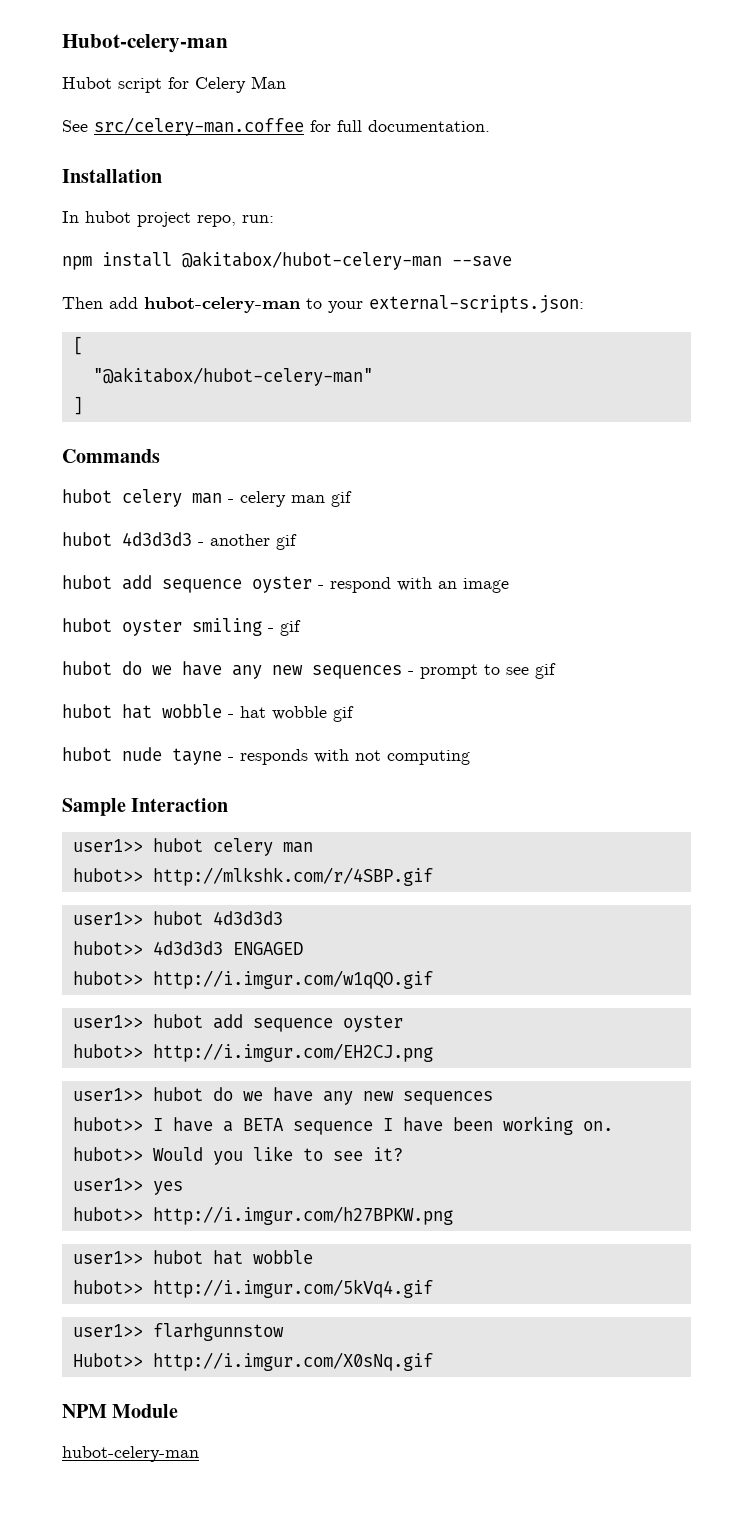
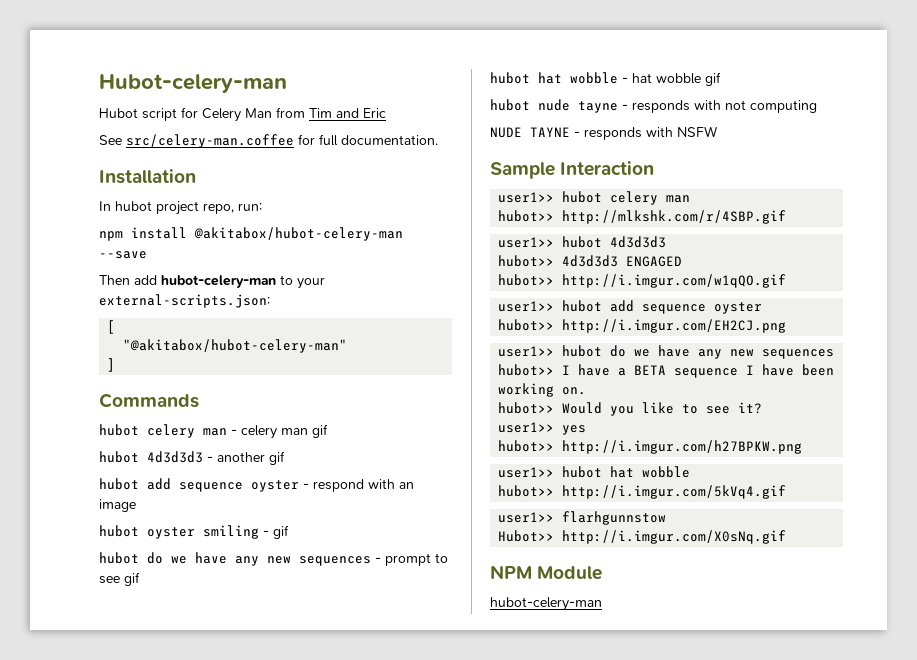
(286, 82) none -> [276,107,386,118] from Tim and Eric
(470, 757) none -> [490,126,717,140] // NUDE TAYNE - responds with NSFW

